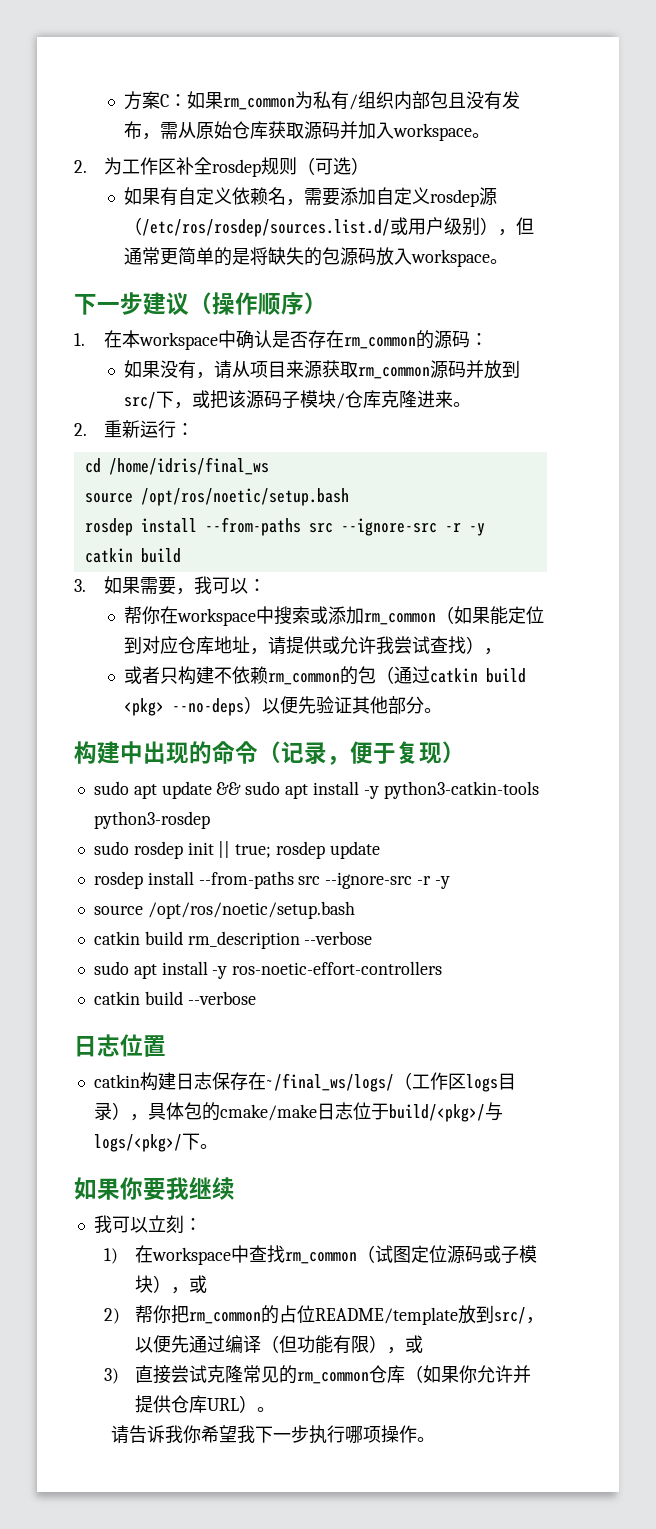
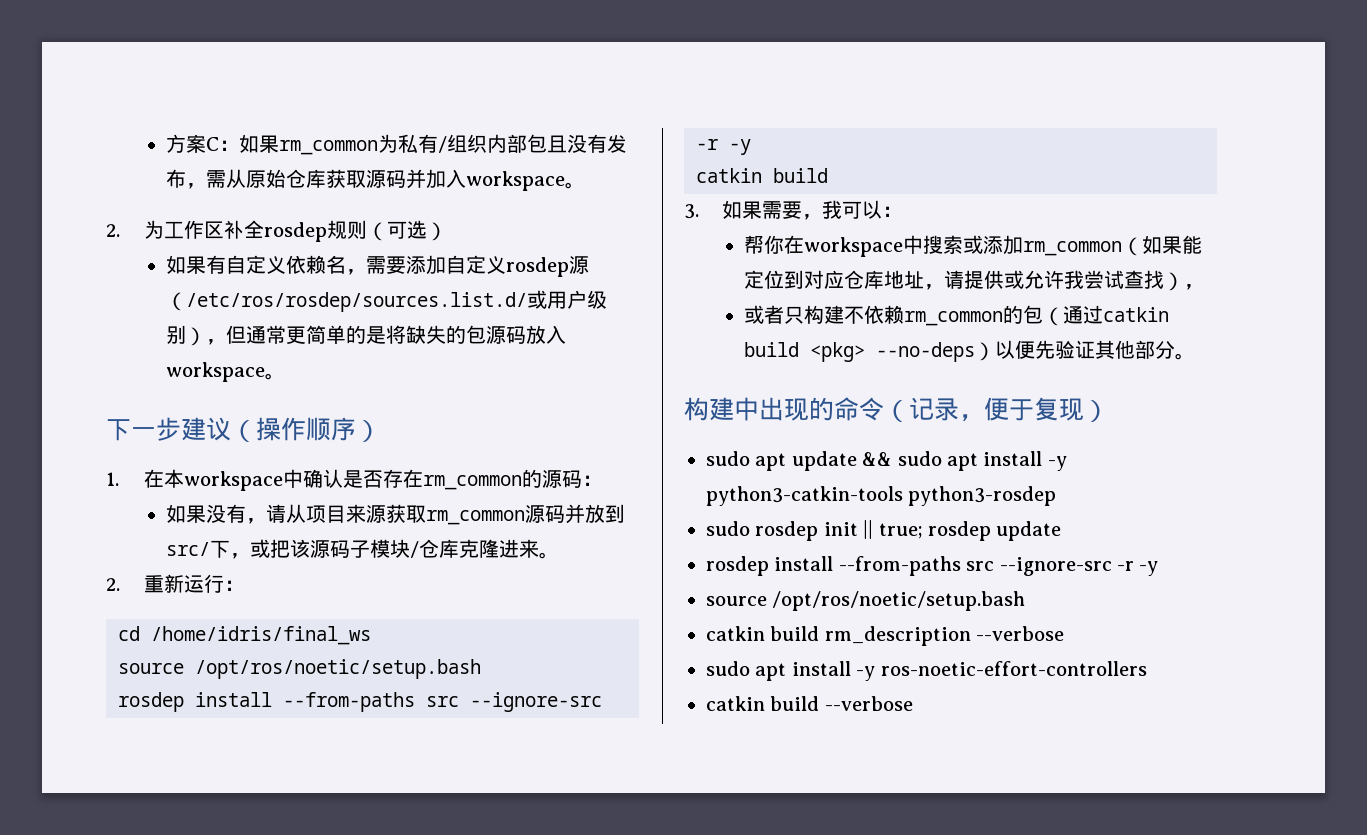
[74,1034,166,1057] [93,1072,516,1092] [93,1102,503,1122] [93,1133,218,1152] [74,1177,235,1201] [93,1215,202,1234] [104,1245,537,1265] [134,1275,207,1294] [104,1305,544,1325] [134,1335,423,1354] [104,1365,531,1384] [134,1395,275,1413] [110,1425,435,1444] // 日志位置 // catkin构建日志保存在~/final_ws/logs/（工作区logs目录），具体包的cmake/make日志位于build/<pkg>/与logs/<pkg>/下。 // 如果你要我继续 // 我可以立刻： // 1)在workspace中查找rm_common（试图定位源码或子模块），或 // 2)帮你把rm_common的占位README/template放到src/，以便先通过编译（但功能有限），或 // 3)直接尝试克隆常见的rm_common仓库（如果你允许并提供仓库URL）。 // 请告诉我你希望我下一步执行哪项操作。 -> (913, 703) none

